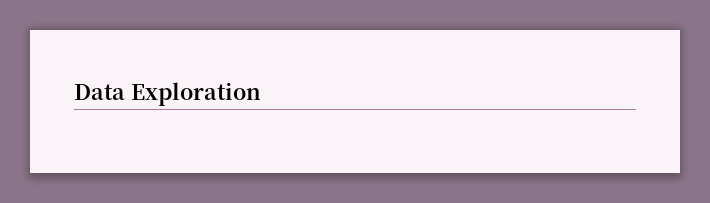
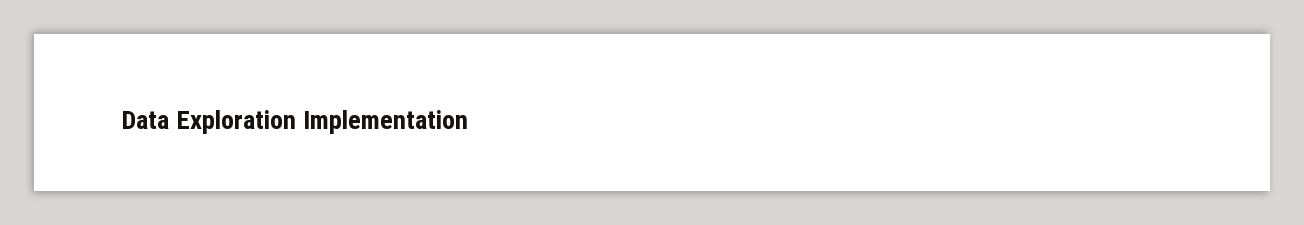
(261, 94) none -> [303,110,469,134] Implementation

